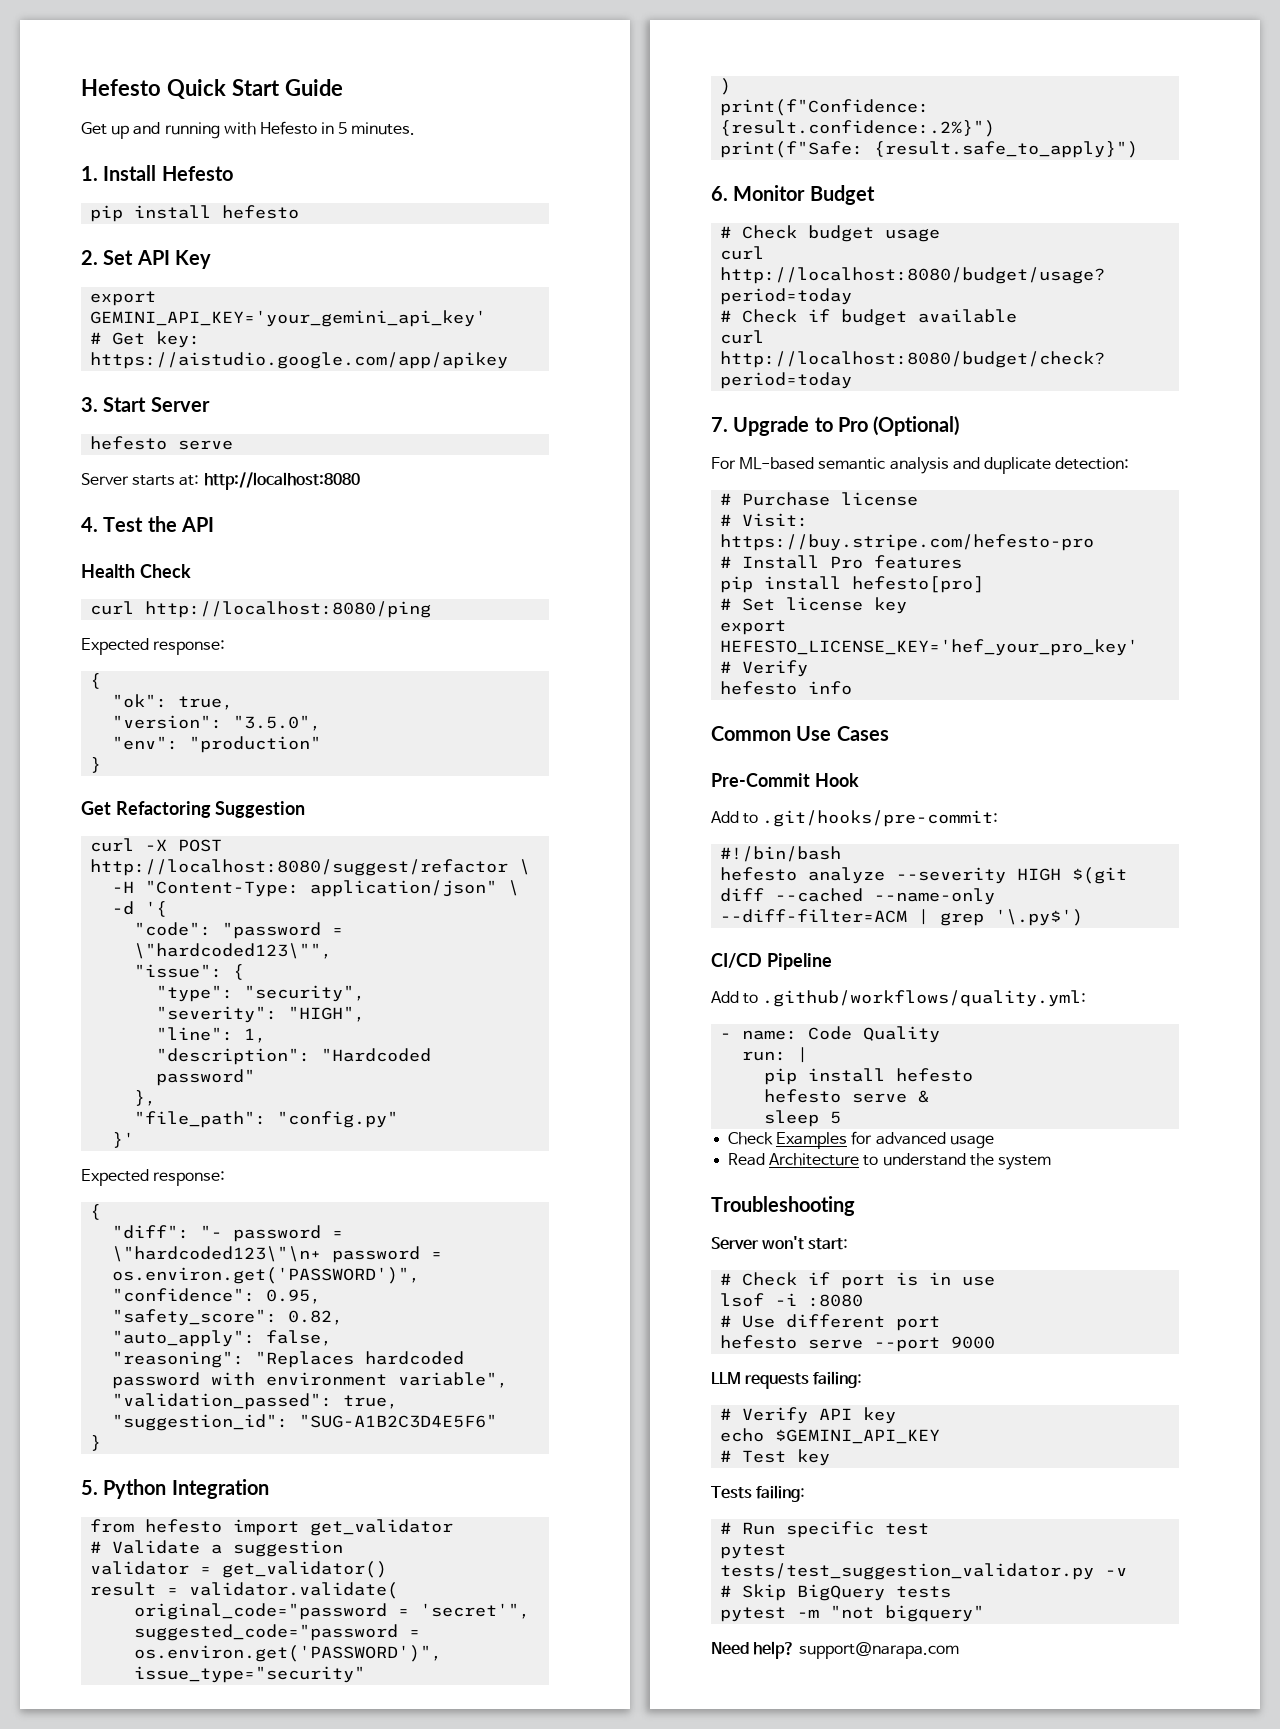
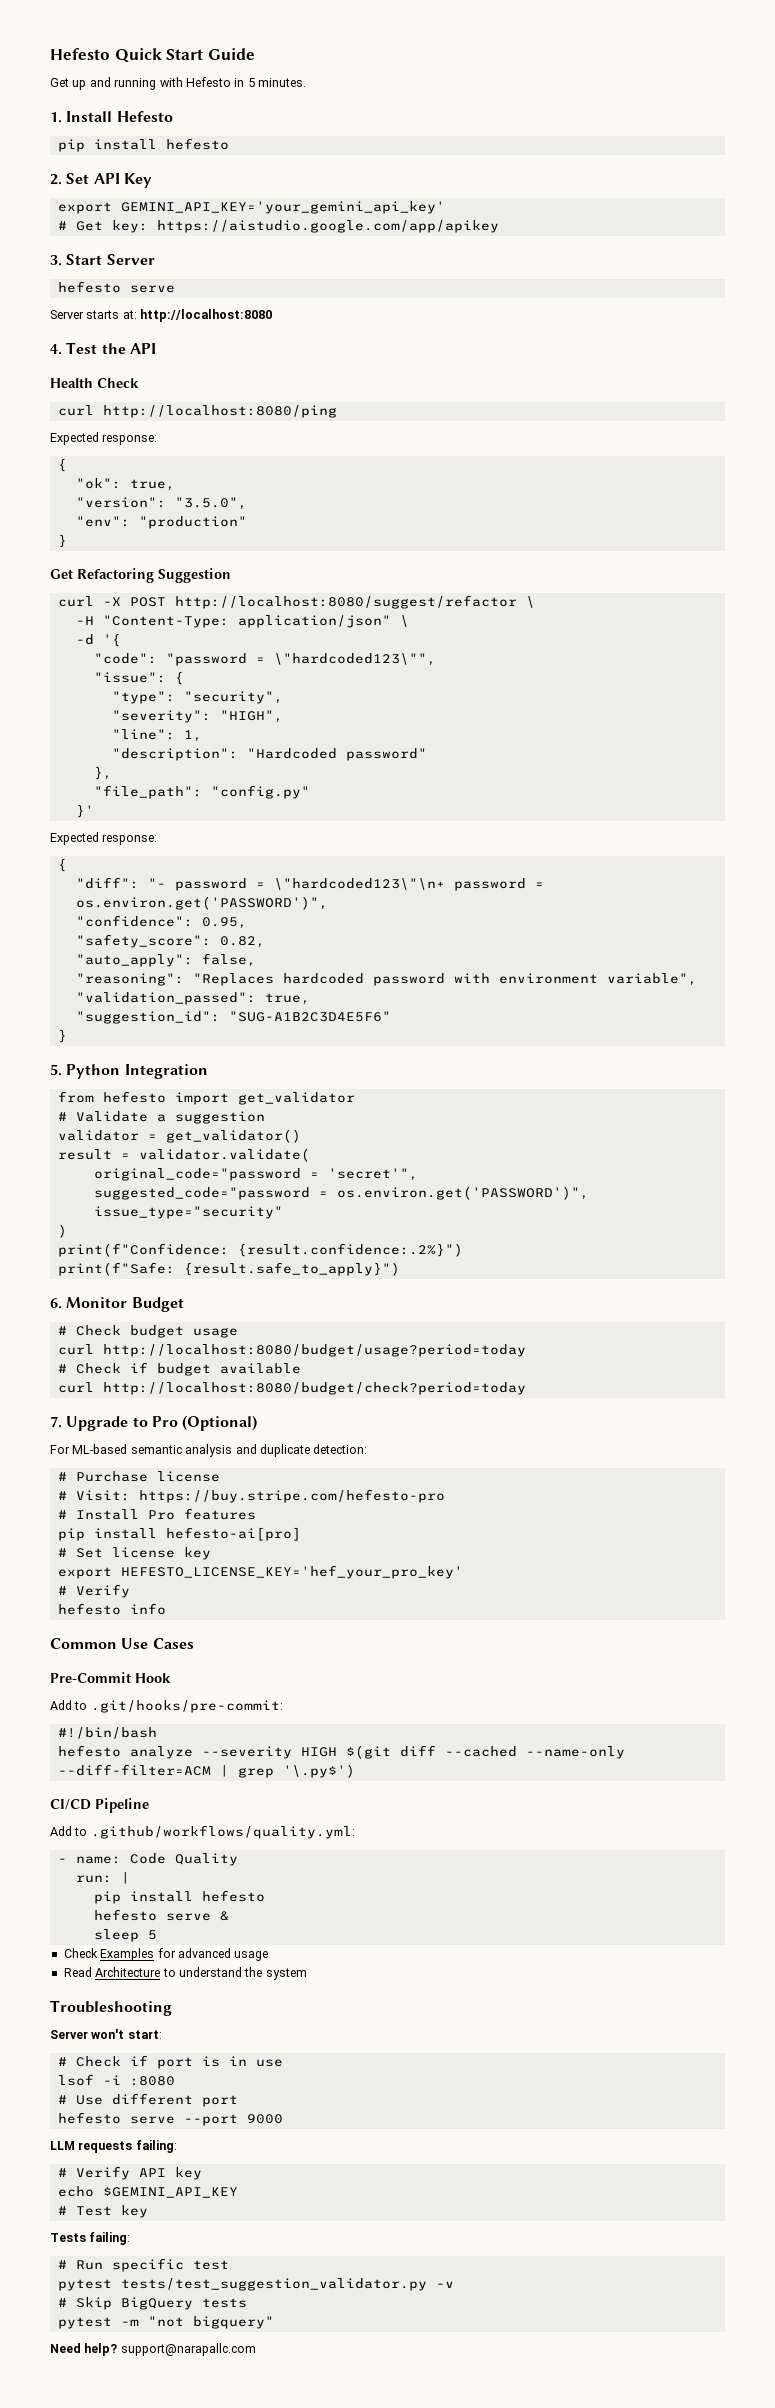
[852,576,985,593] hefesto[pro] -> [165,1527,301,1541] hefesto-ai[pro]
[799,1642,960,1659] support@narapa.com -> [120,2343,256,2356] support@narapallc.com

